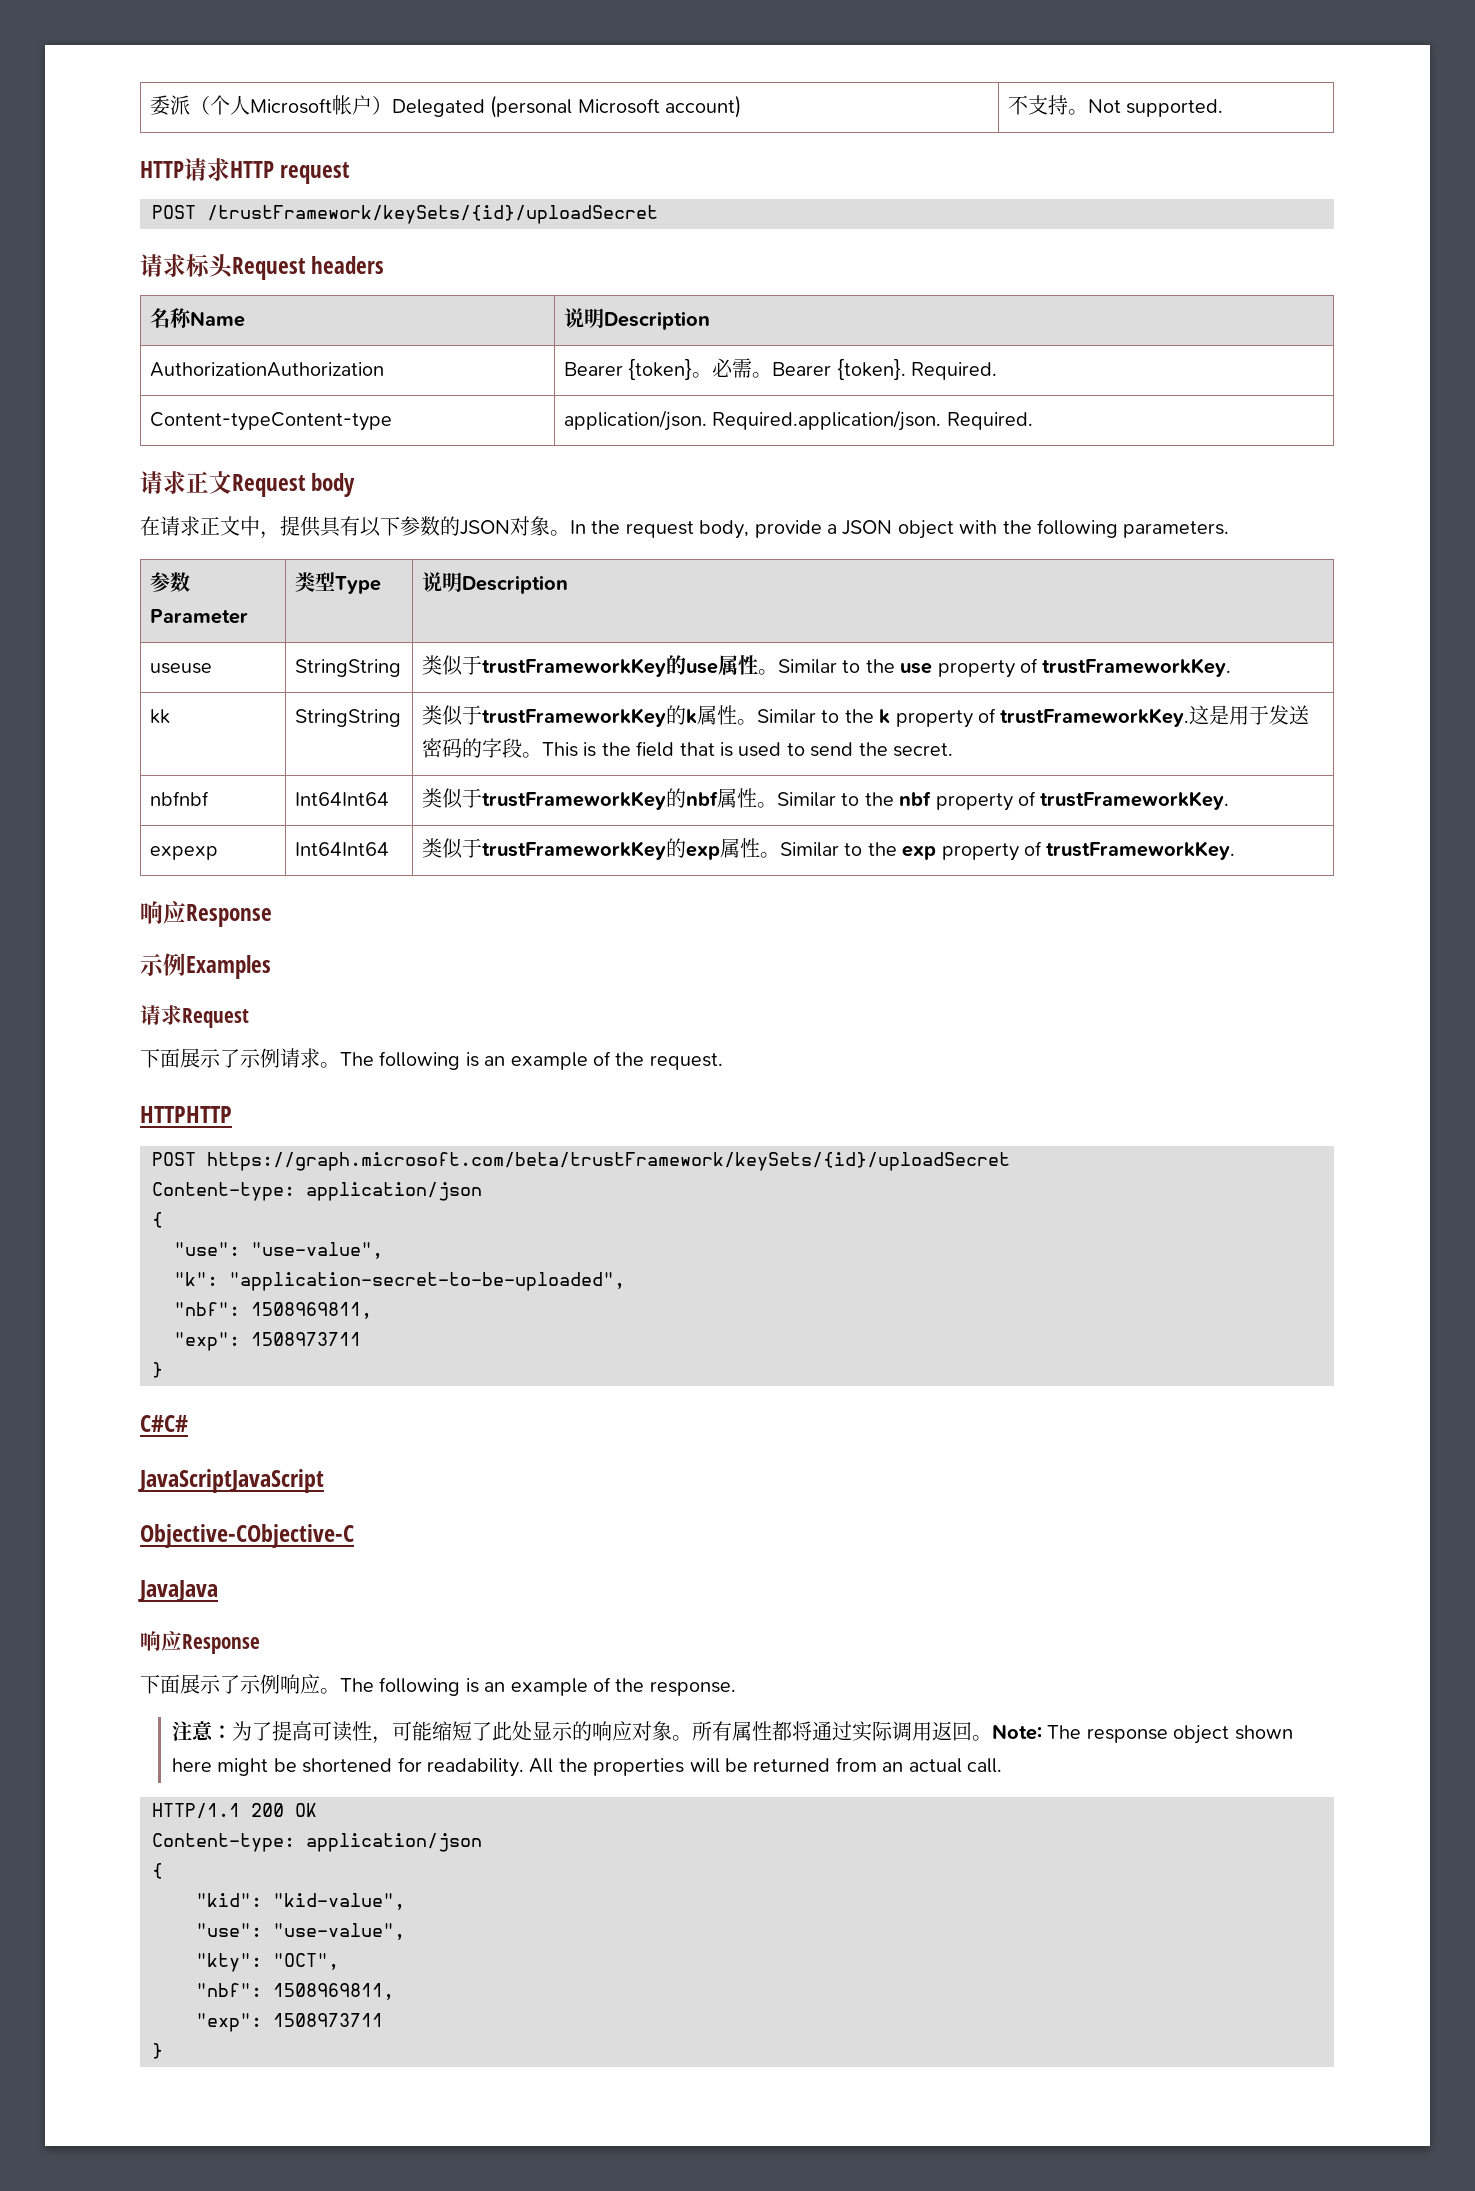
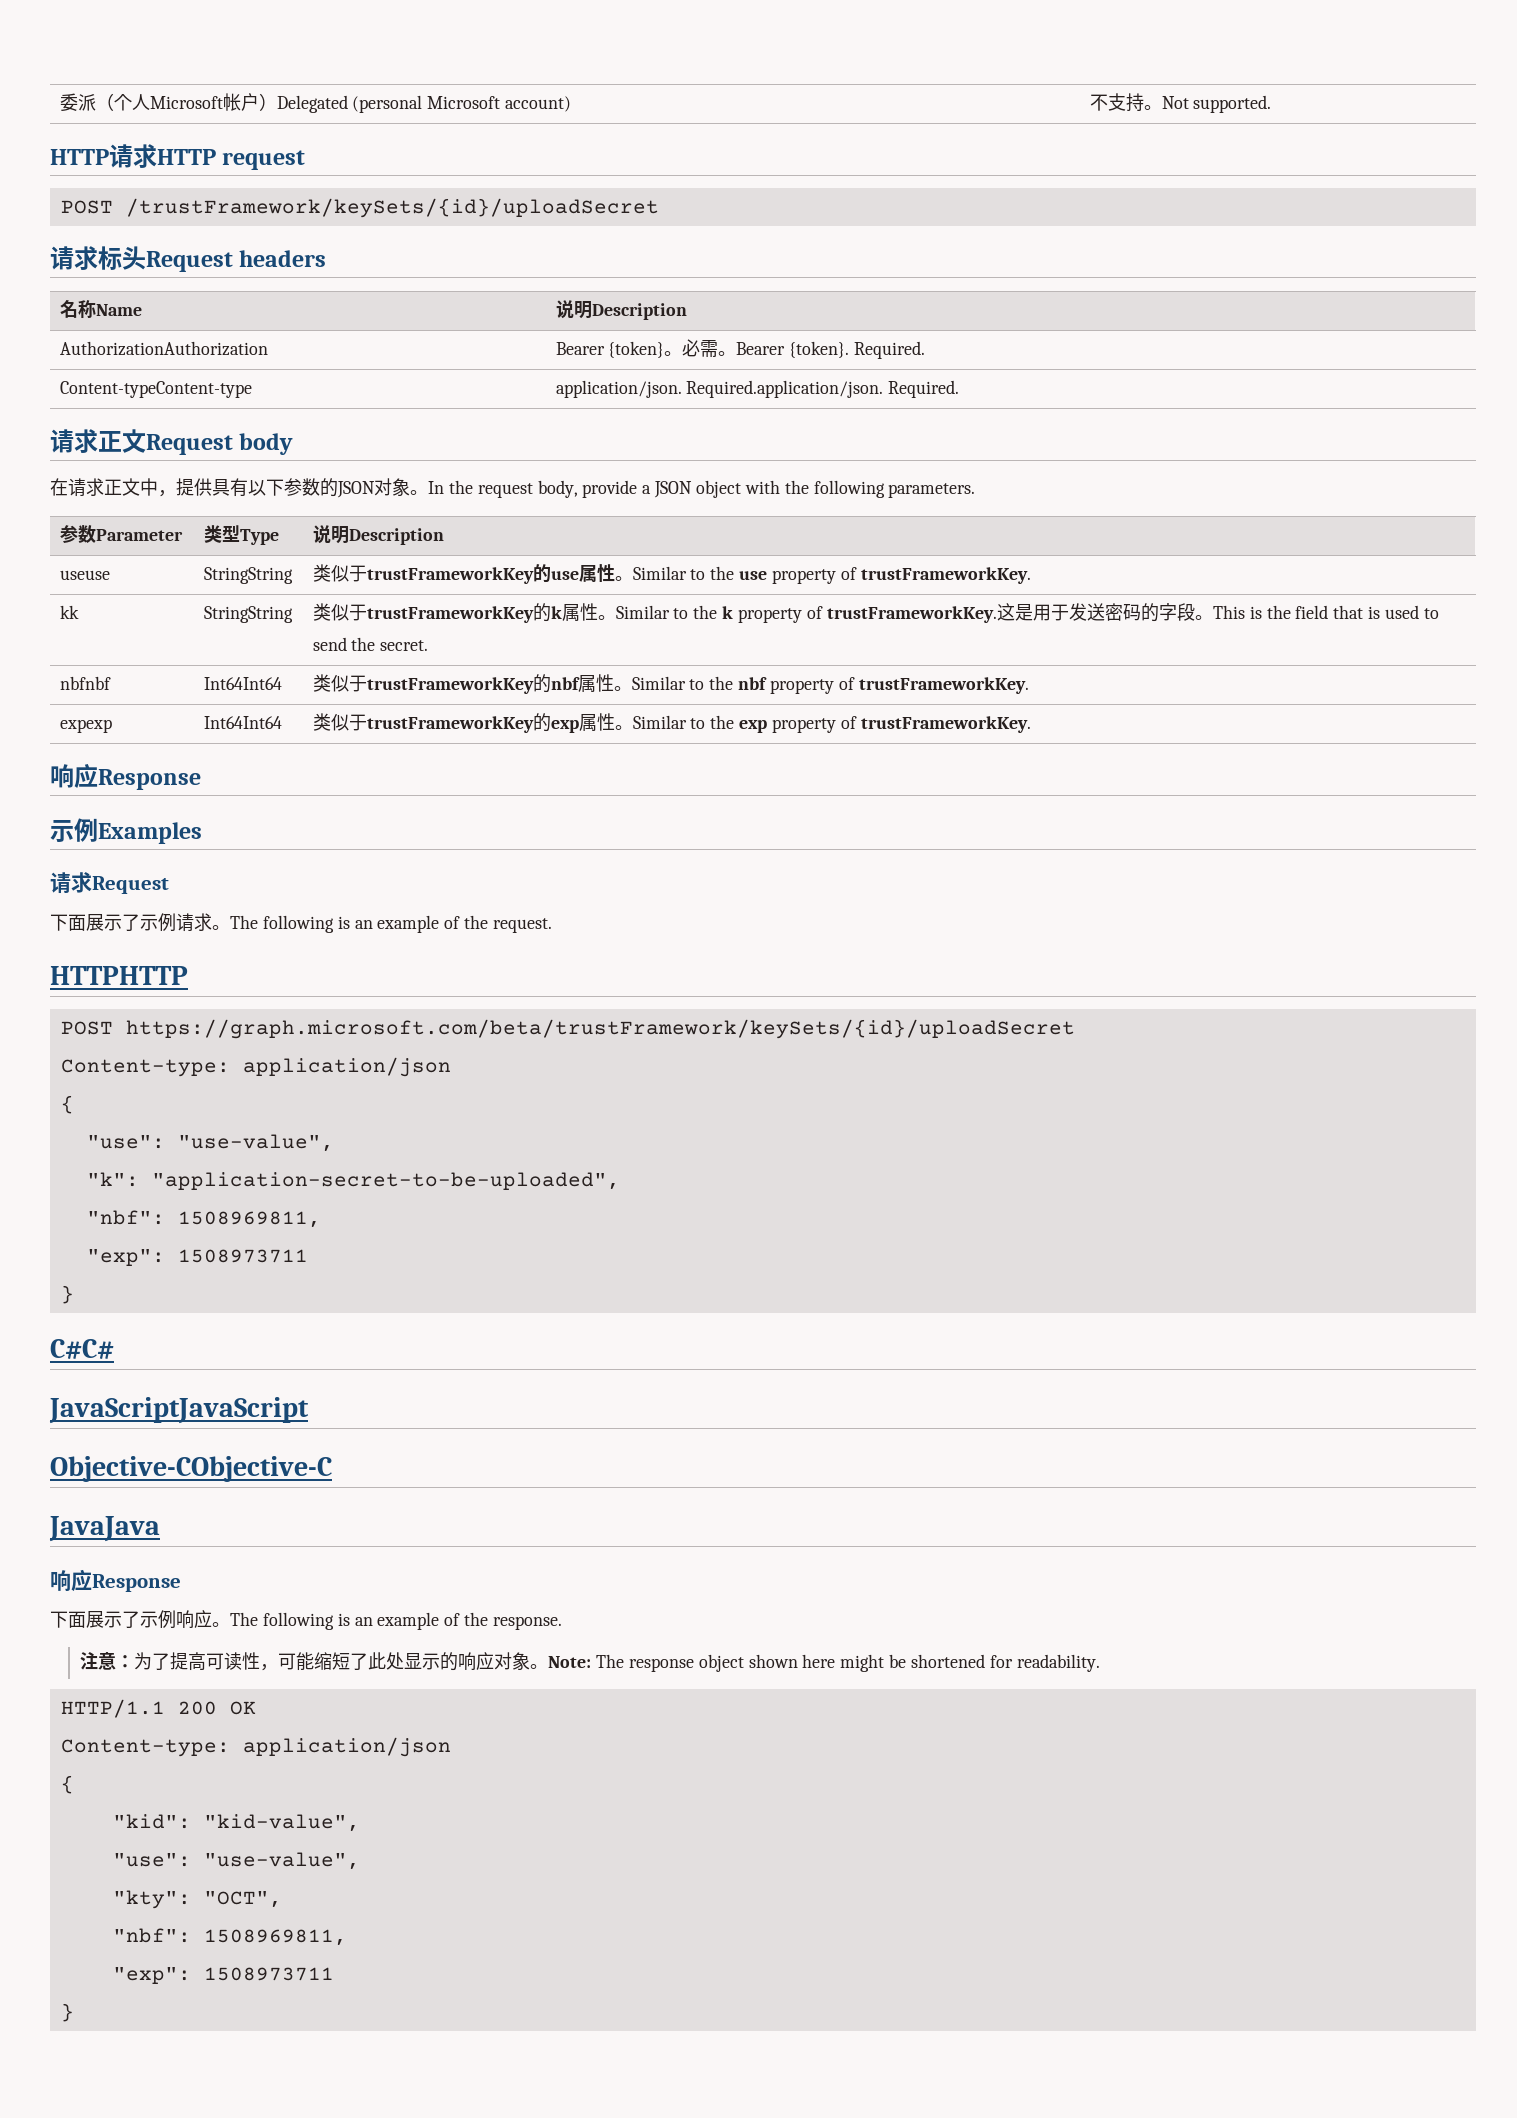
[691,1721,992,1742] 所有属性都将通过实际调用返回。 -> (549, 1666) none
[529,1757,1002,1776] All the properties will be returned from an actual call. -> (1100, 1663) none

